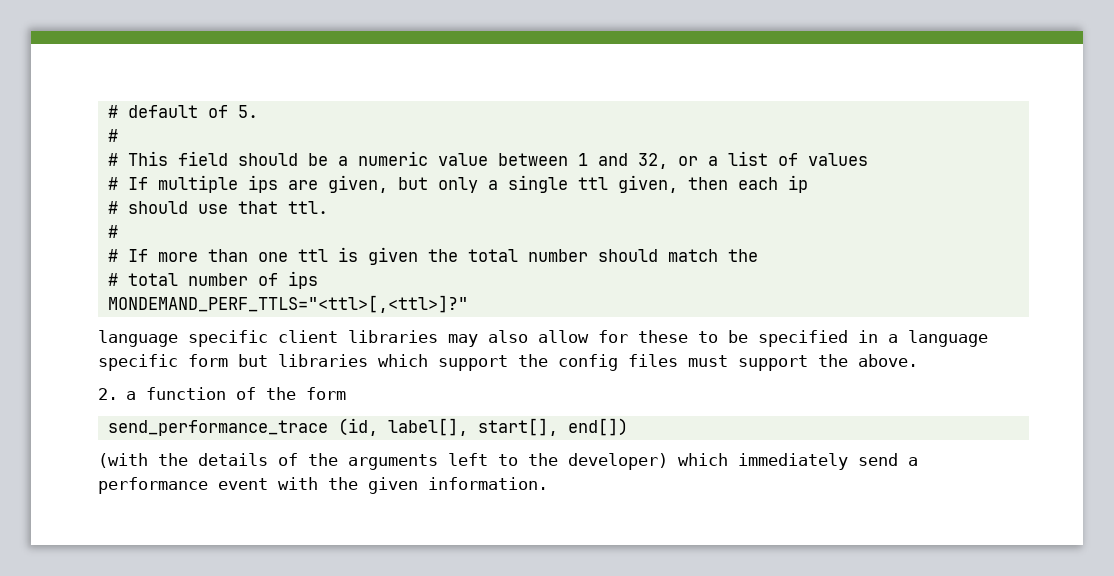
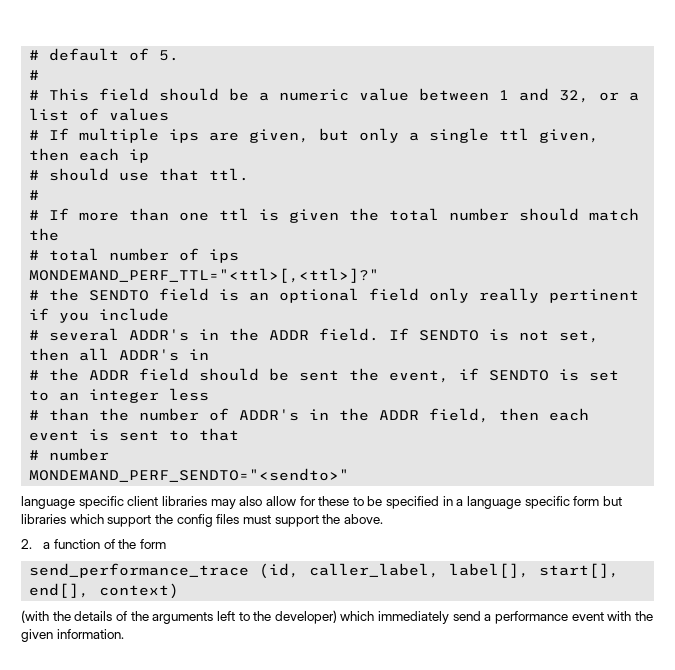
[107,295,468,313] MONDEMAND_PERF_TTLS="<ttl>[,<ttl>]?" -> [29,268,380,283] [29,288,640,303] [29,308,170,323] [29,328,600,343] [29,348,210,361] [29,368,620,383] [29,388,210,403] [29,408,590,423] [29,428,240,441] [29,448,110,461] [29,468,350,482] MONDEMAND_PERF_TTL="<ttl>[,<ttl>]?" // # the SENDTO field is an optional field only really pertinent if you include // # several ADDR's in the ADDR field. If SENDTO is not set, then all ADDR's in // # the ADDR field should be sent the event, if SENDTO is set to an integer less // # than the number of ADDR's in the ADDR field, then each event is sent to that // # number // MONDEMAND_PERF_SENDTO="<sendto>"
(378, 427) none -> [309,563,440,578] caller_label,
[567,418,628,436] end[]) -> [29,583,180,599] end[], context)

